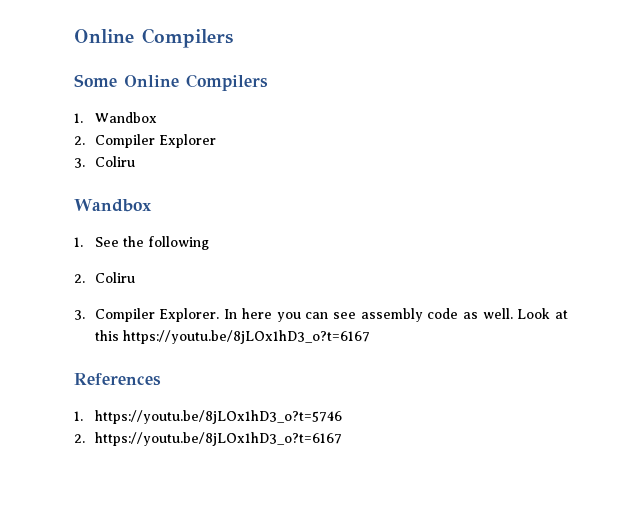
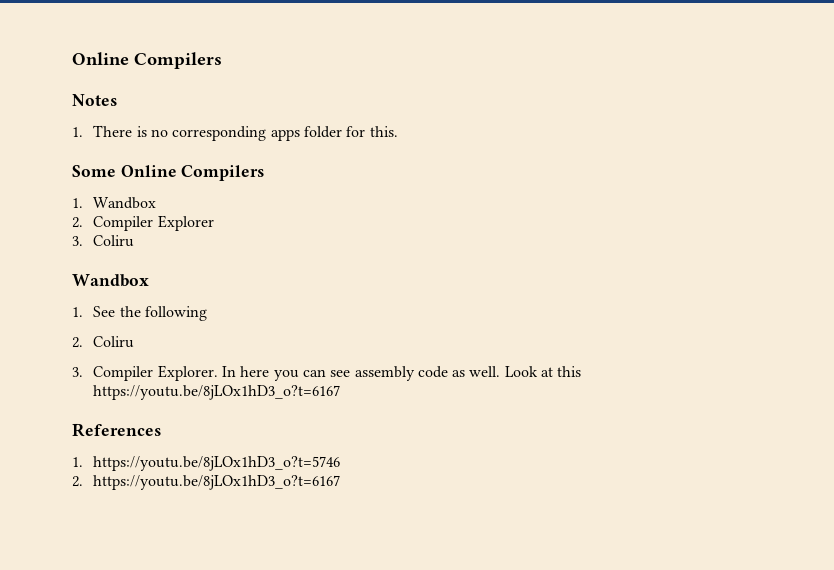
[74,28,233,48] Online Compilers -> [72,52,222,69] [72,94,117,106] [72,125,398,141] Online Compilers // Notes // 1. There is no corresponding apps folder for this.

